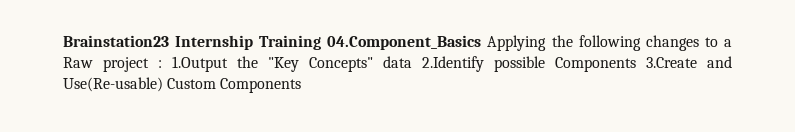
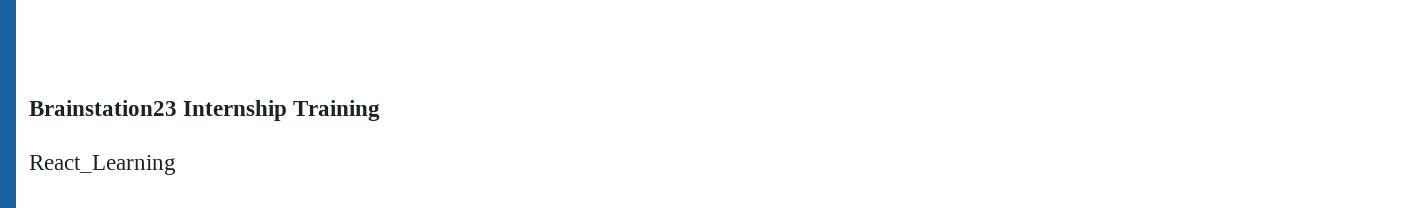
[327,35,732,51] [63,56,732,72] [63,77,302,93] 04.Component_Basics Applying the following changes to a Raw project : 1.Output the "Key Concepts" data 2.Identify possible Components 3.Create and Use(Re-usable) Custom Components -> [29,155,176,175] // React_Learning

